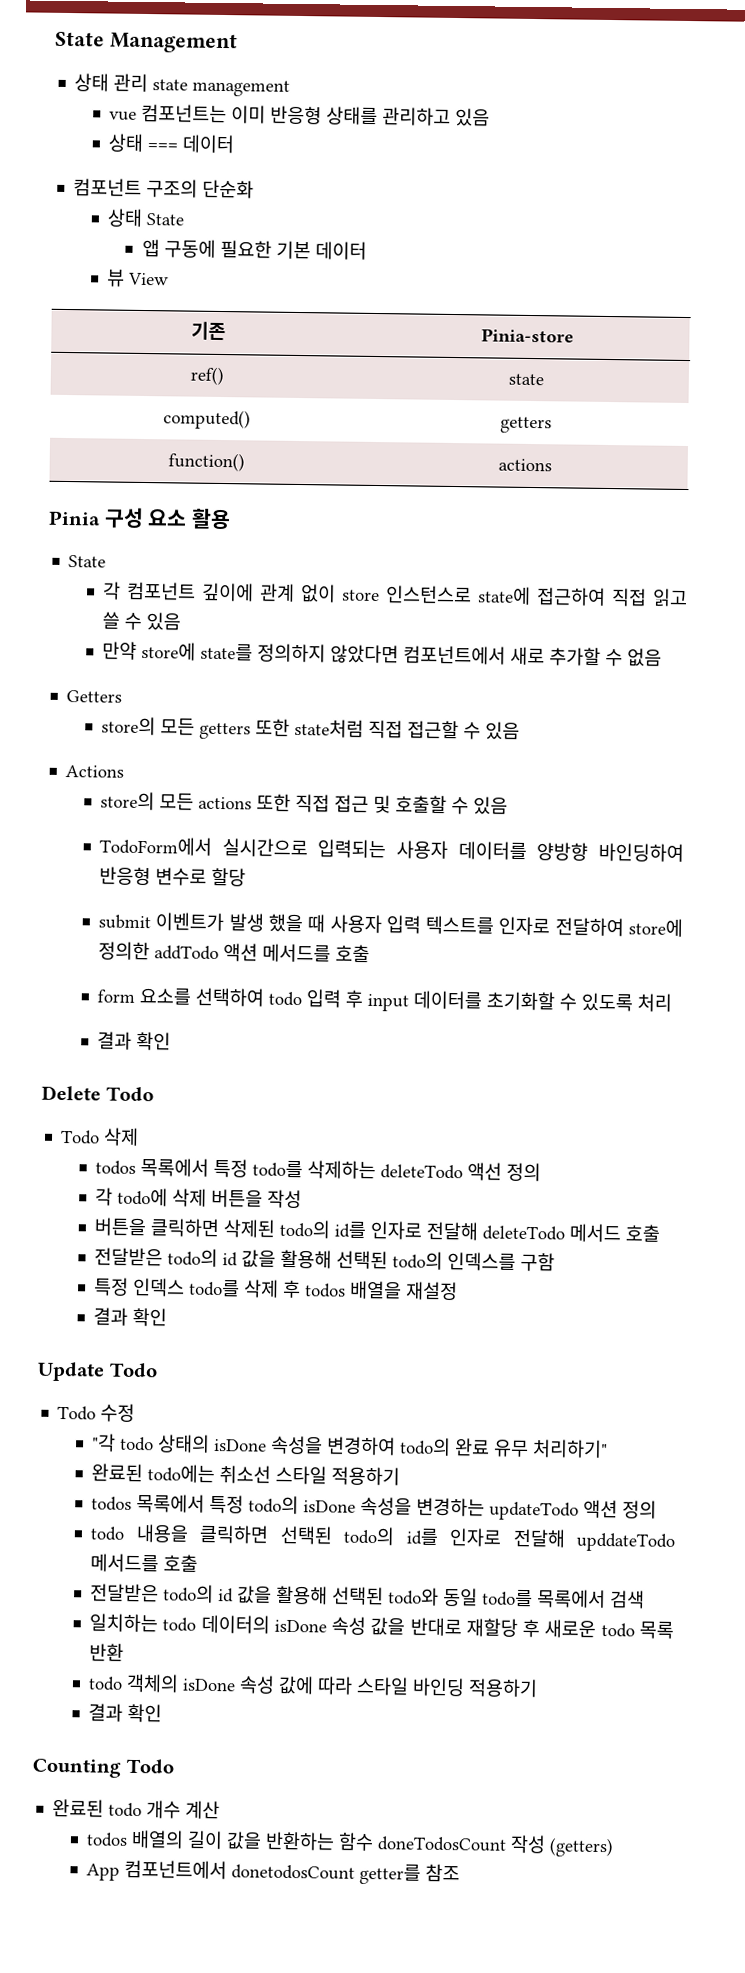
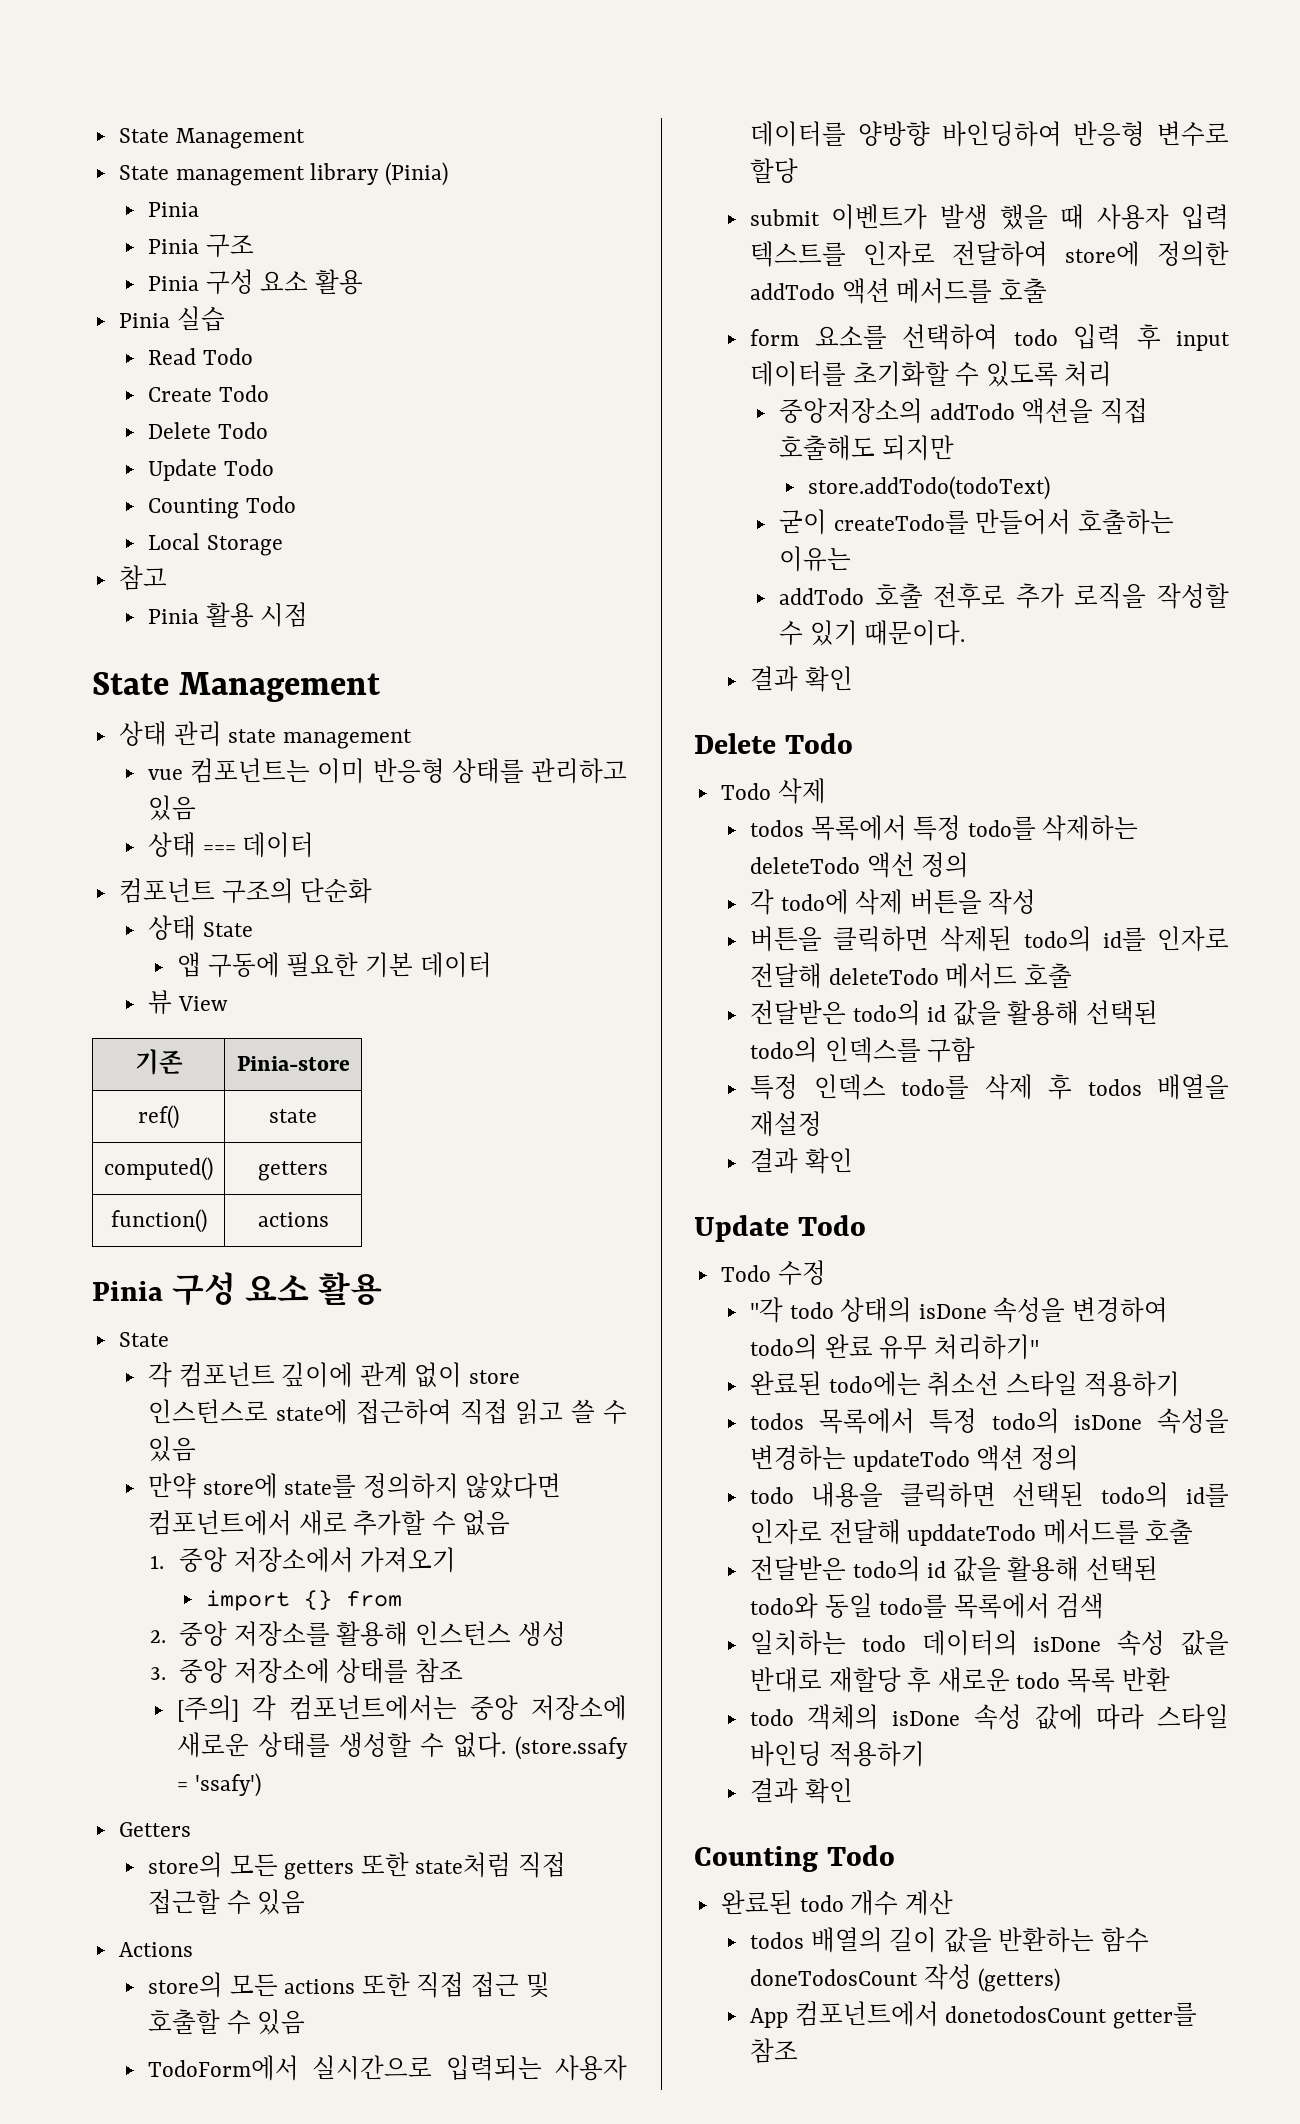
[55,31,238,54] State Management -> [118,128,305,149] [118,162,448,186] [148,202,200,217] [148,234,254,258] [148,269,363,295] [118,306,225,332] [148,348,253,365] [148,385,269,402] [148,422,268,439] [148,459,274,481] [148,496,296,519] [148,533,283,556] [118,565,167,590] [148,602,309,628] [92,672,381,702] State Management // State management library (Pinia) // Pinia // Pinia 구조 // Pinia 구성 요소 활용 // Pinia 실습 // Read Todo // Create Todo // Delete Todo // Update Todo // Counting Todo // Local Storage // 참고 // Pinia 활용 시점 // State Management
(663, 657) none -> [150,1547,457,1573] [206,1590,403,1611] [150,1621,566,1647] [150,1658,464,1684] [177,1695,627,1722] [177,1732,628,1760] [177,1773,261,1797] // 1. 중앙 저장소에서 가져오기 // import {} from // 2. 중앙 저장소를 활용해 인스턴스 생성 // 3. 중앙 저장소에 상태를 참조 // [주의] 각 컴포넌트에서는 중앙 저장소에 새로운 상태를 생성할 수 없다. (store.ssafy = 'ssafy')
(673, 1002) none -> [779,398,1148,424] [779,435,954,461] [808,476,1051,500] [779,509,1174,535] [779,546,852,572] [779,583,1229,609] [779,620,966,646] // 중앙저장소의 addTodo 액션을 직접 호출해도 되지만 // store.addTodo(todoText) // 굳이 createTodo를 만들어서 호출하는 이유는 // addTodo 호출 전후로 추가 로직을 작성할 수 있기 때문이다.

